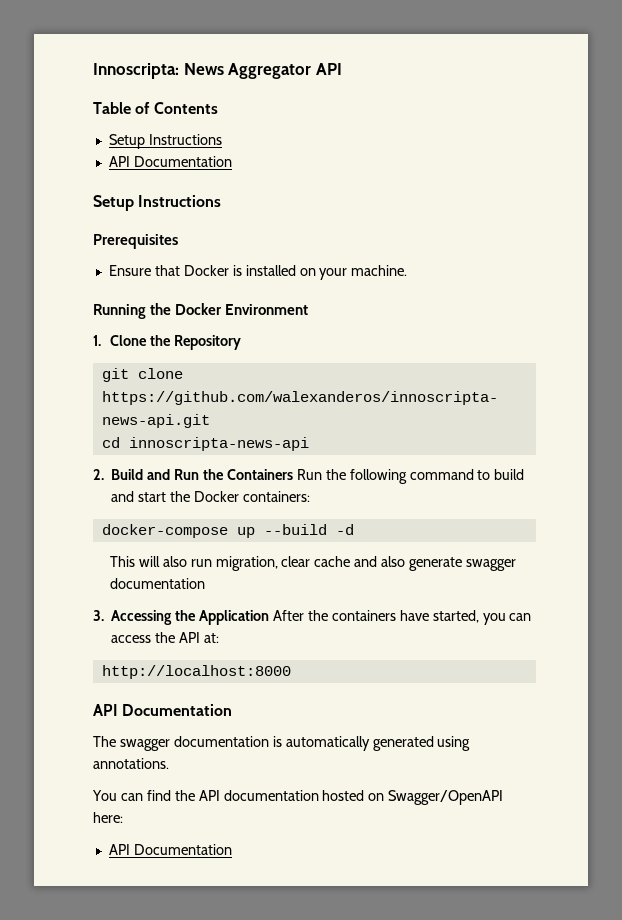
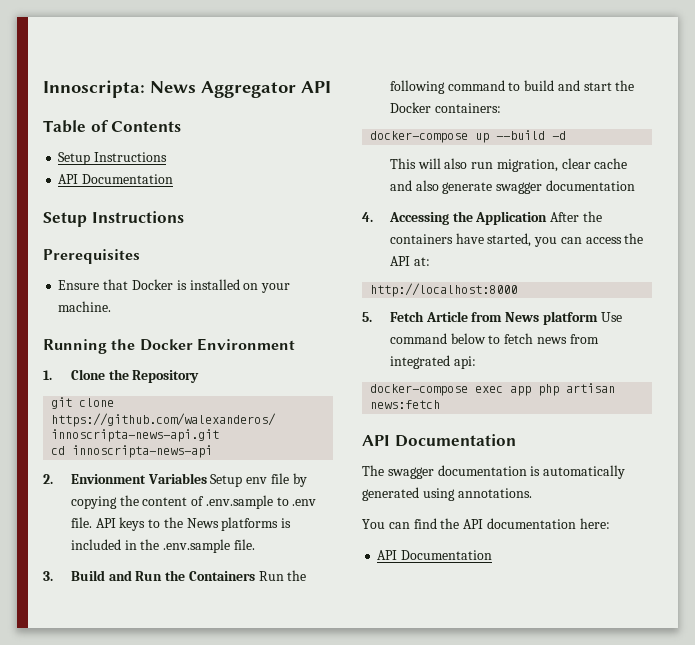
(104, 474) none -> [70,473,307,487] [70,495,317,509] [70,517,292,531] [70,539,255,553] [43,571,53,581] Envionment Variables Setup env file by copying the content of .env.sample to .env file. API keys to the News platforms is included in the .env.sample file. // 3.
[93,610,104,621] 3. -> [362,212,373,222] 4.
(291, 672) none -> [362,311,622,325] [389,333,599,344] [389,355,476,369] [370,383,616,396] [370,400,441,409] // 5. Fetch Article from News platform Use command below to fetch news from integrated api: // docker-compose exec app php artisan news:fetch
[322,790,504,805] hosted on Swagger/OpenAPI -> (576, 523) none

